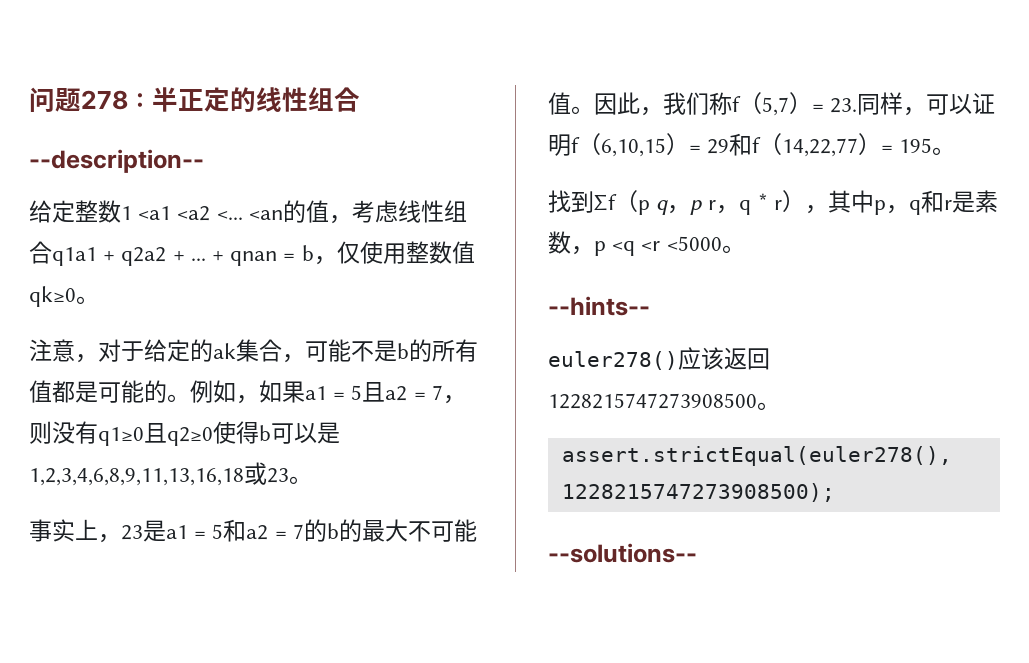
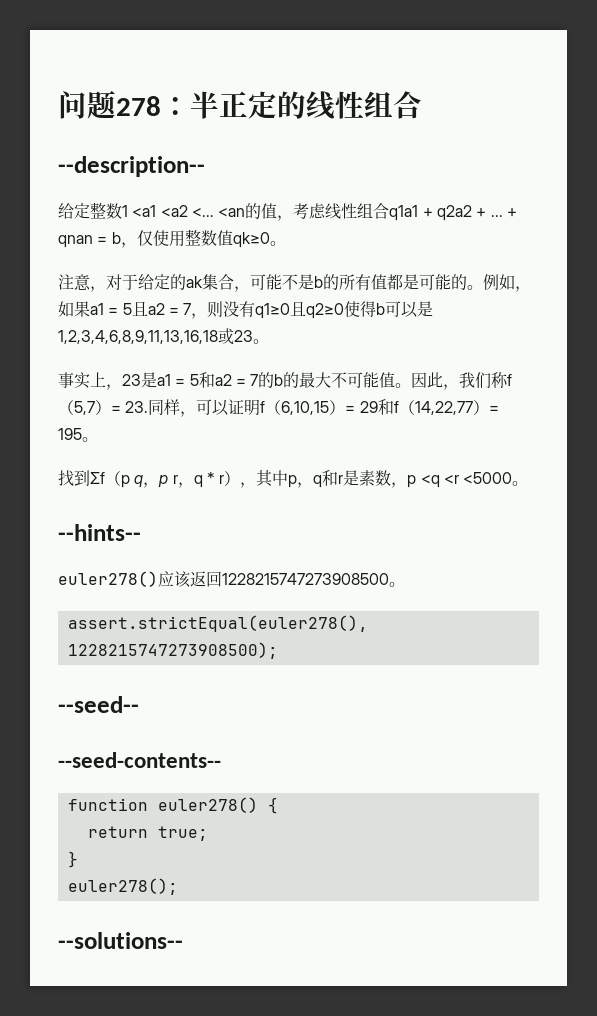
(835, 492) none -> [58,696,139,713] [58,752,221,768] [67,797,278,814] [87,826,208,841] [67,851,78,868] [67,878,178,895] // --seed-- // --seed-contents-- // function euler278() { // return true; // } // euler278();

